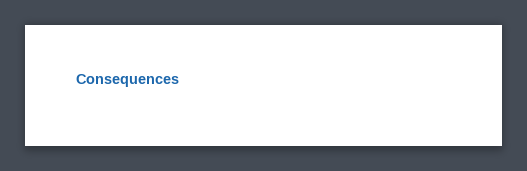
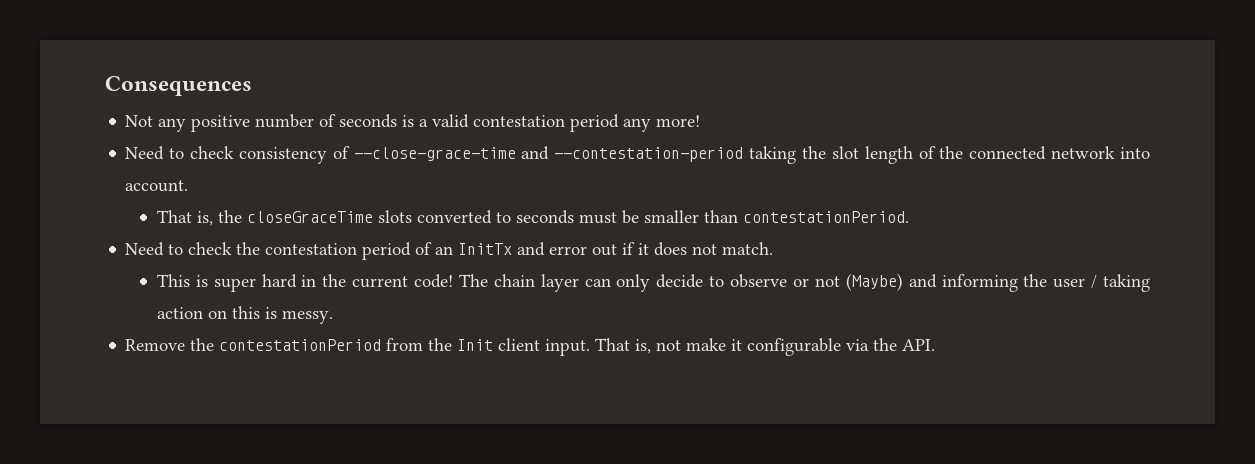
(179, 80) none -> [125,114,701,132] [125,146,1150,164] [125,180,189,192] [156,210,909,226] [125,242,774,260] [156,273,1150,292] [156,306,333,324] [125,338,936,356] // Not any positive number of seconds is a valid contestation period any more! // Need to check consistency of --close-grace-time and --contestation-period taking the slot length of the connected network into account. // That is, the closeGraceTime slots converted to seconds must be smaller than contestationPeriod. // Need to check the contestation period of an InitTx and error out if it does not match. // This is super hard in the current code! The chain layer can only decide to observe or not (Maybe) and informing the user / taking action on this is messy. // Remove the contestationPeriod from the Init client input. That is, not make it configurable via the API.

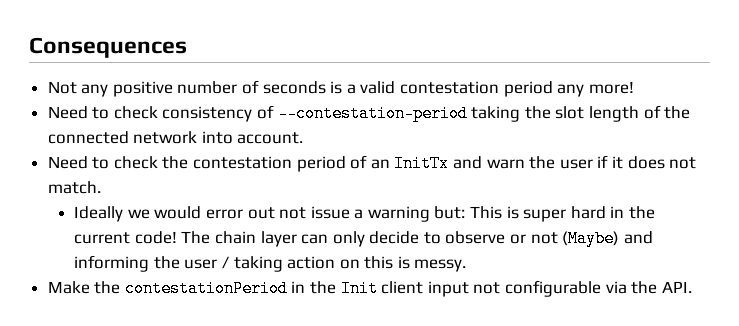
[353,146,550,161] --close-grace-time and -> (275, 112) none
[156,210,909,226] // That is, the closeGraceTime slots converted to seconds must be smaller than contestationPeriod. -> (304, 138) none
[549,244,618,256] error out -> [486,156,593,169] warn the user
(774, 248) none -> [74,206,466,222] Ideally we would error out not issue a warning but:
[125,339,186,351] Remove -> [47,281,90,294] Make
[386,338,424,351] from -> [291,281,306,293] in
[545,338,743,356] input. That is, not make it -> [427,281,501,297] input not

